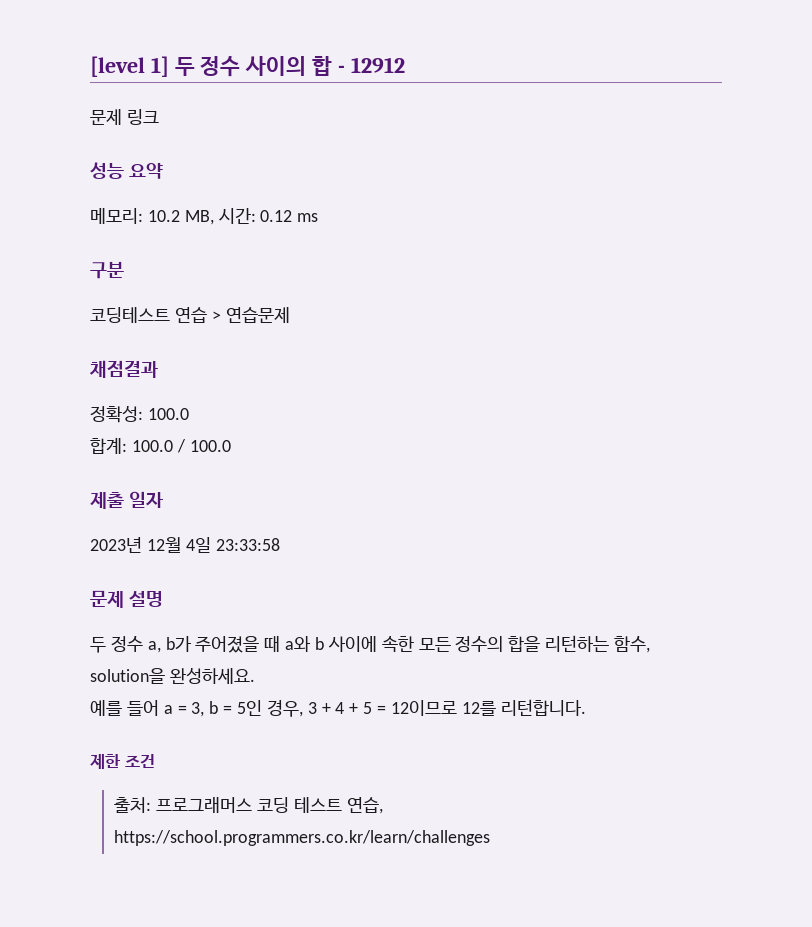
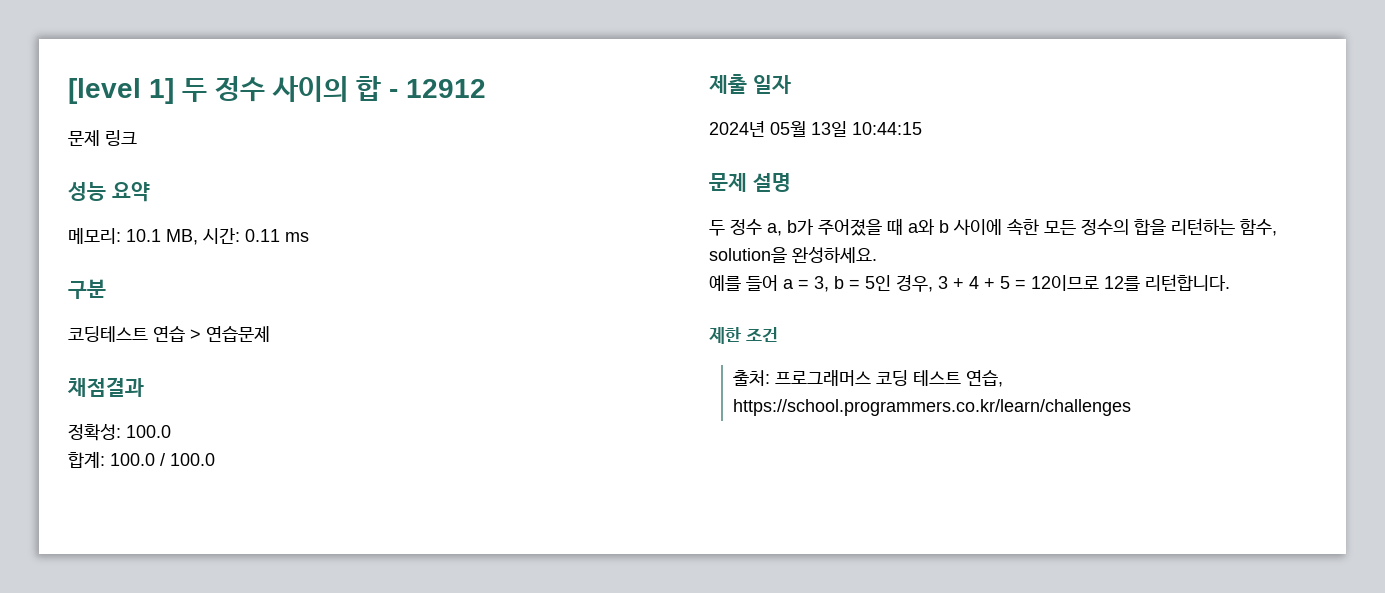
[147,210,180,222] 10.2 -> [126,229,161,242] 10.1
[260,210,293,222] 0.12 -> [245,229,280,242] 0.11
[90,537,280,553] 2023년 12월 4일 23:33:58 -> [709,121,922,137] 2024년 05월 13일 10:44:15

